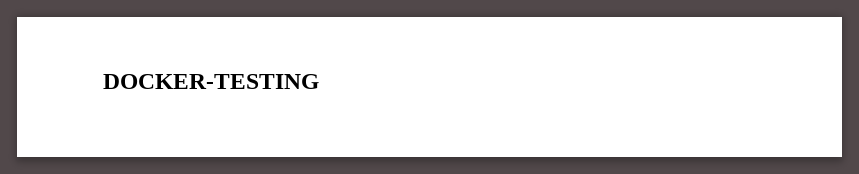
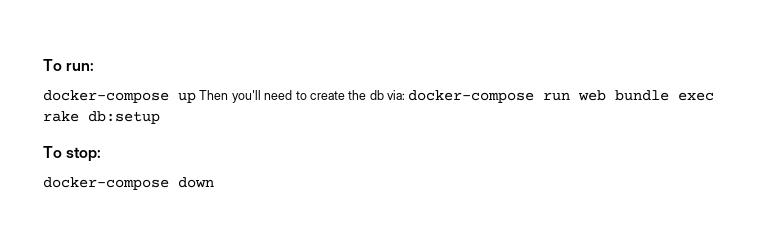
[103,74,319,89] DOCKER-TESTING -> [43,59,95,71] [43,90,715,103] [43,111,160,124] [43,146,102,162] [43,177,214,190] To run: // docker-compose up Then you'll need to create the db via: docker-compose run web bundle exec rake db:setup // To stop: // docker-compose down

